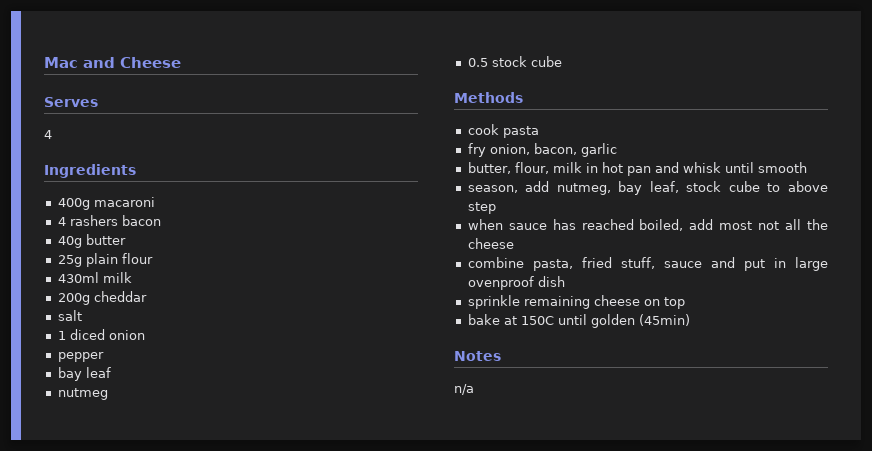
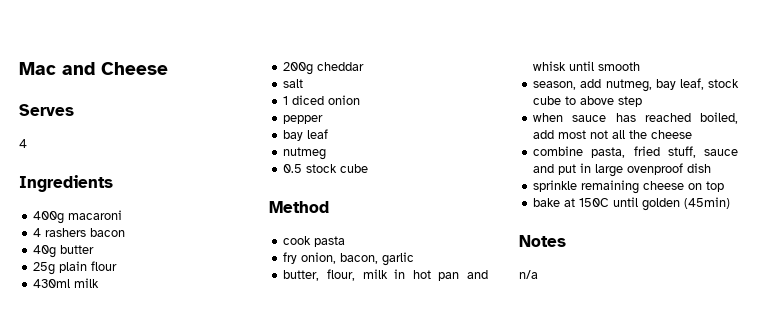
[454,92,523,103] Methods -> [269,201,329,213] Method

